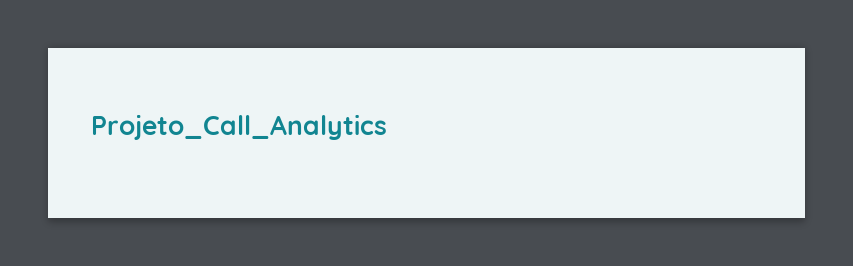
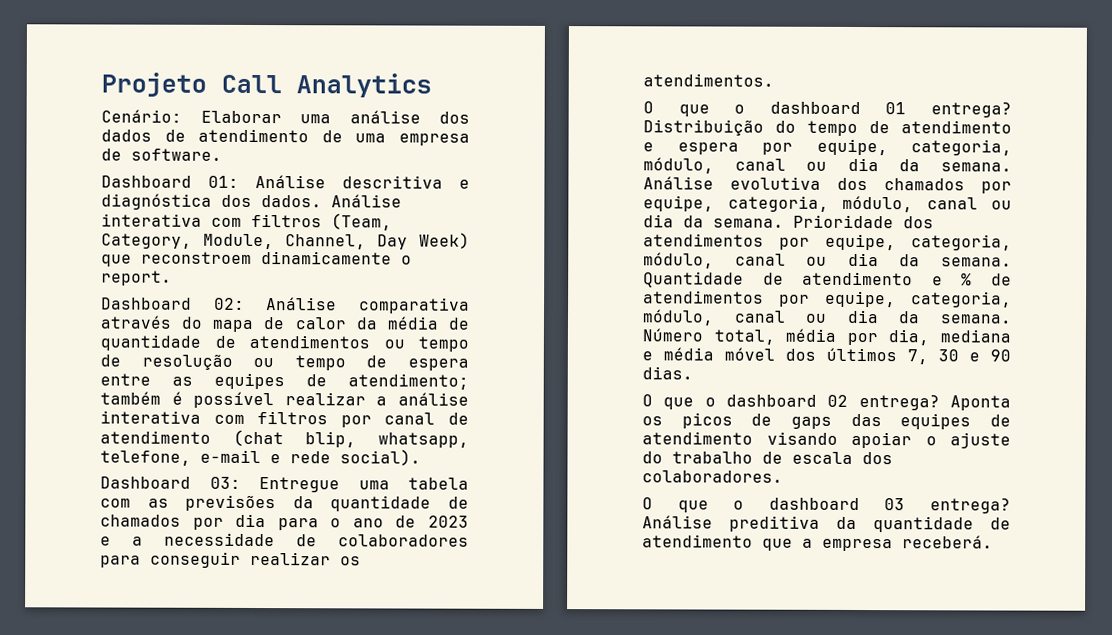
[91,114,387,140] Projeto_Call_Analytics -> [101,72,432,98] [101,109,470,124] [101,128,470,146] [101,148,222,161] [101,175,470,189] [101,193,402,210] [101,213,392,231] [101,232,470,250] [101,251,412,267] [101,270,172,286] [101,297,470,314] [100,315,469,332] [100,334,469,352] [100,354,469,371] [100,372,469,390] [100,391,469,409] [100,410,469,428] [100,429,469,448] [100,449,421,466] [100,476,469,493] [100,494,469,512] [100,513,469,531] [100,532,469,547] [100,551,361,568] [643,73,774,87] [643,101,1012,118] [643,119,1012,136] [643,138,1012,156] [643,157,1012,174] [643,176,1012,194] [643,195,1012,213] [643,214,934,229] [643,233,1012,251] [643,252,1012,269] [643,271,1012,288] [643,290,1012,308] [642,309,1012,326] [642,328,1011,346] [642,347,1011,365] [642,366,693,380] [642,394,1011,411] [642,412,1011,430] [642,431,1011,449] [642,451,893,465] [642,470,783,483] [642,497,1011,514] [642,515,1011,533] [642,534,993,552] Projeto Call Analytics // Cenário: Elaborar uma análise dos dados de atendimento de uma empresa de software. // Dashboard 01: Análise descritiva e diagnóstica dos dados. Análise interativa com filtros (Team, Category, Module, Channel, Day Week) que reconstroem dinamicamente o report. // Dashboard 02: Análise comparativa através do mapa de calor da média de quantidade de atendimentos ou tempo de resolução ou tempo de espera entre as equipes de atendimento; também é possível realizar a análise interativa com filtros por canal de atendimento (chat blip, whatsapp, telefone, e-mail e rede social). // Dashboard 03: Entregue uma tabela com as previsões da quantidade de chamados por dia para o ano de 2023 e a necessidade de colaboradores para conseguir realizar os atendimentos. // O que o dashboard 01 entrega? Distribuição do tempo de atendimento e espera por equipe, categoria, módulo, canal ou dia da semana. Análise evolutiva dos chamados por equipe, categoria, módulo, canal ou dia da semana. Prioridade dos atendimentos por equipe, categoria, módulo, canal ou dia da semana. Quantidade de atendimento e % de atendimentos por equipe, categoria, módulo, canal ou dia da semana. Número total, média por dia, mediana e média móvel dos últimos 7, 30 e 90 dias. // O que o dashboard 02 entrega? Aponta os picos de gaps das equipes de atendimento visando apoiar o ajuste do trabalho de escala dos colaboradores. // O que o dashboard 03 entrega? Análise preditiva da quantidade de atendimento que a empresa receberá.

